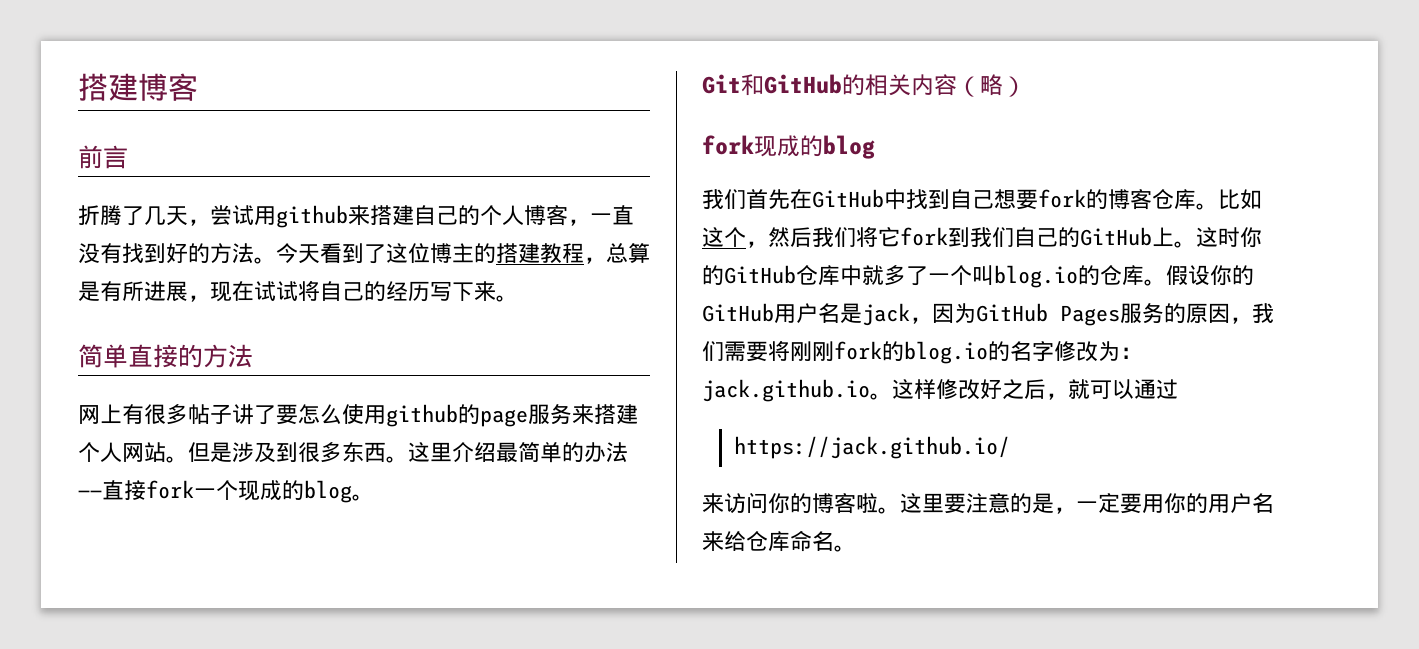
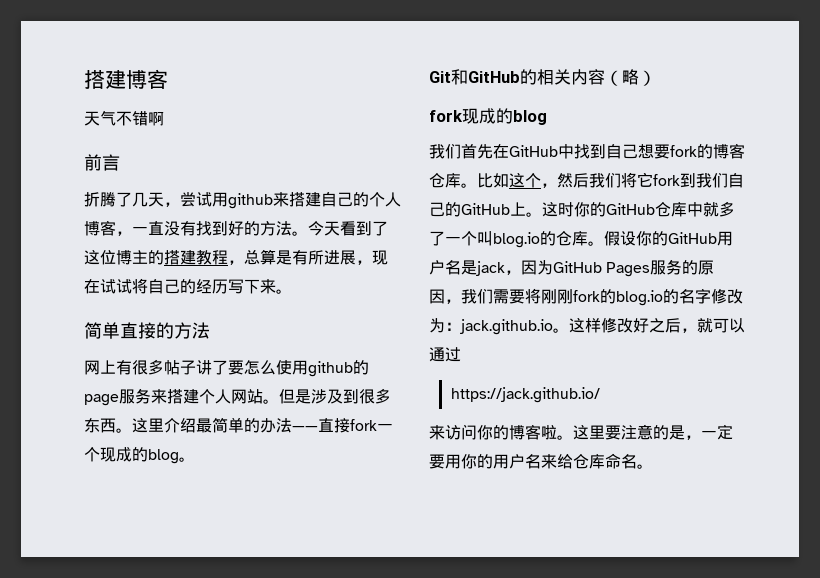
(198, 87) none -> [84,110,164,126] // 天气不错啊

